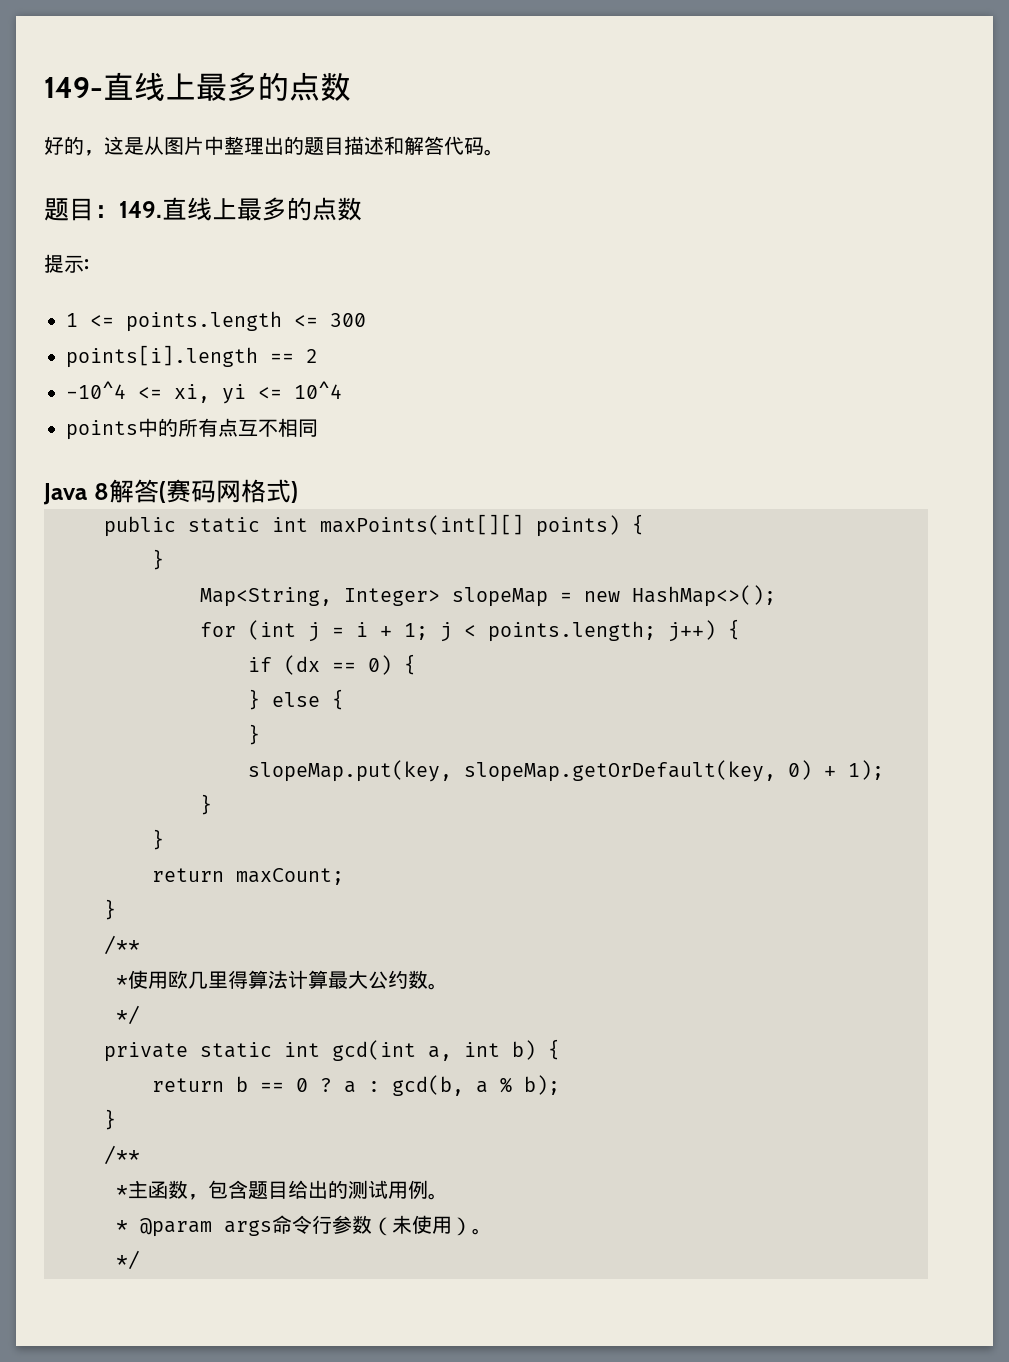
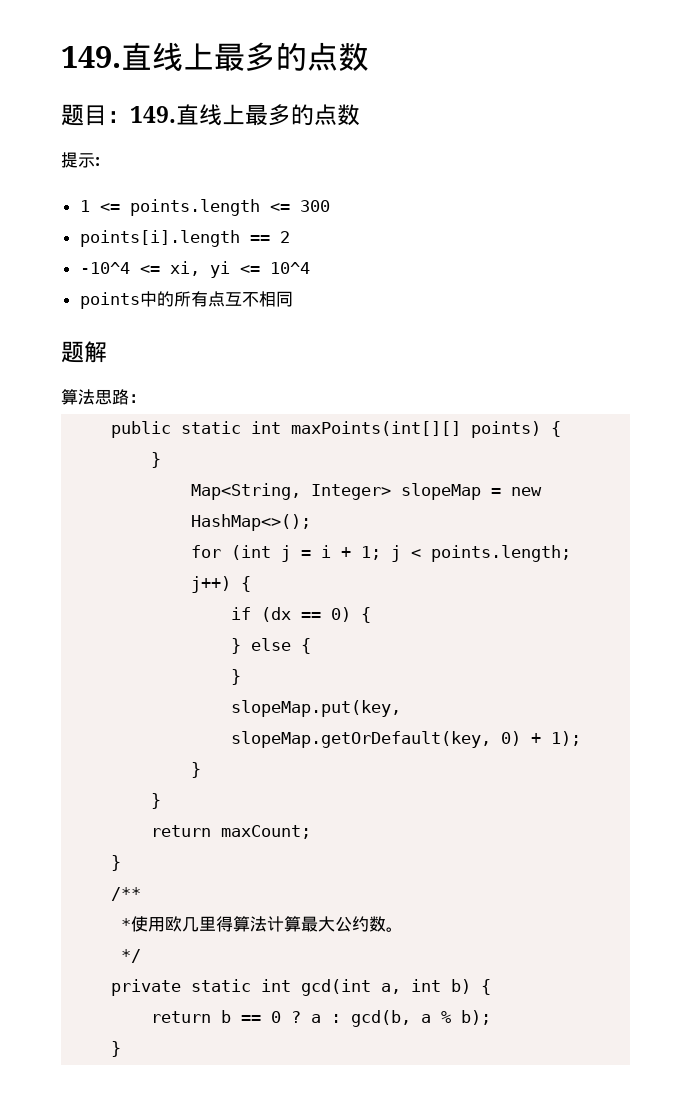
[44,72,351,101] [44,136,504,156] 149-直线上最多的点数 // 好的，这是从图片中整理出的题目描述和解答代码。 -> [61,42,369,71] 149.直线上最多的点数
[43,479,298,505] Java 8解答(赛码网格式) -> [61,341,107,363] [61,389,146,405] 题解 // 算法思路：
[104,1145,140,1165] [116,1180,448,1200] [116,1215,492,1237] [116,1250,140,1270] // /** // *主函数，包含题目给出的测试用例。 // * @param args命令行参数（未使用）。 // */ -> (122, 1049) none

